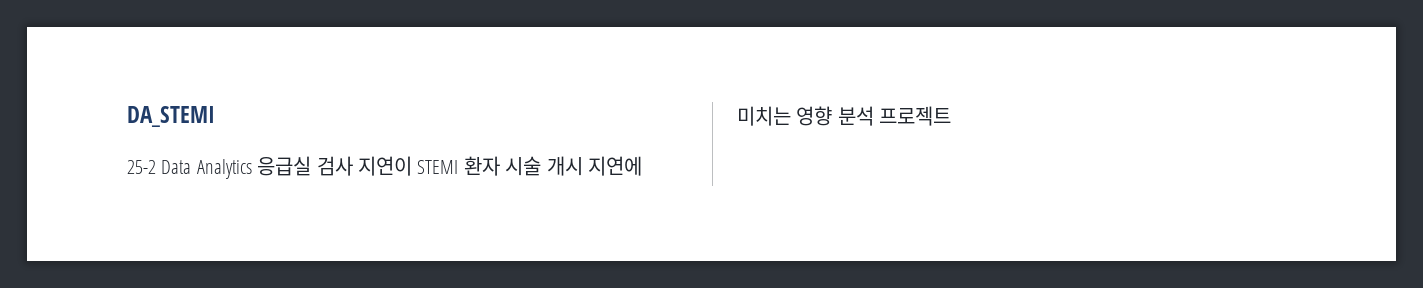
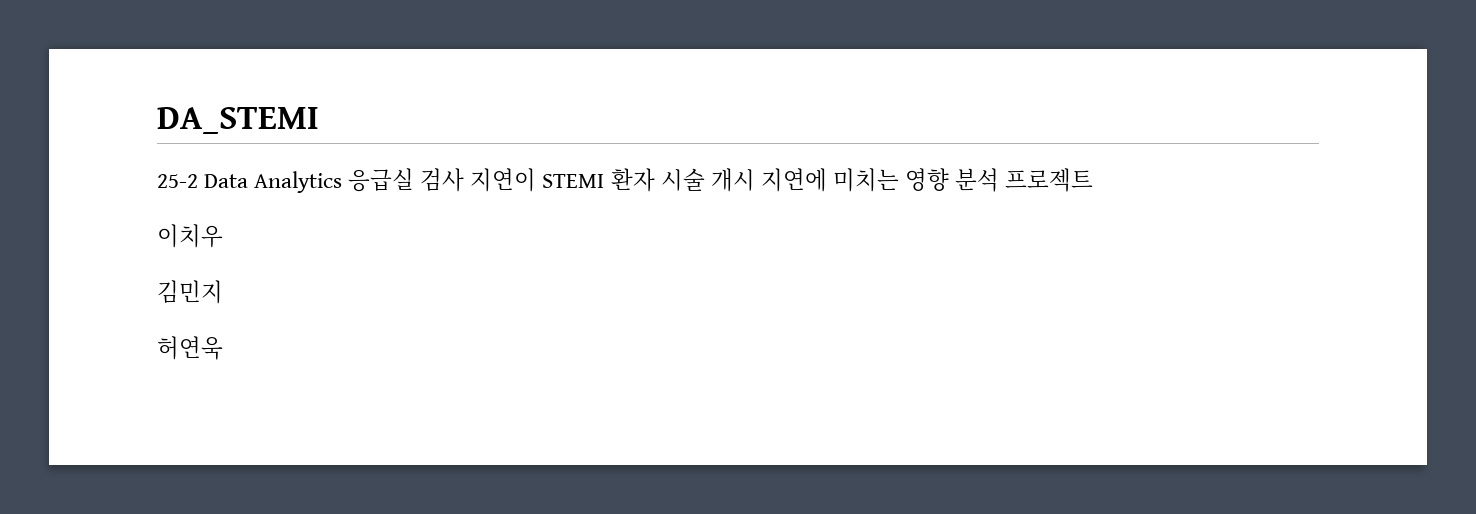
(952, 116) none -> [157,224,223,248] [157,280,223,304] [157,336,223,360] // 이치우 // 김민지 // 허연욱

